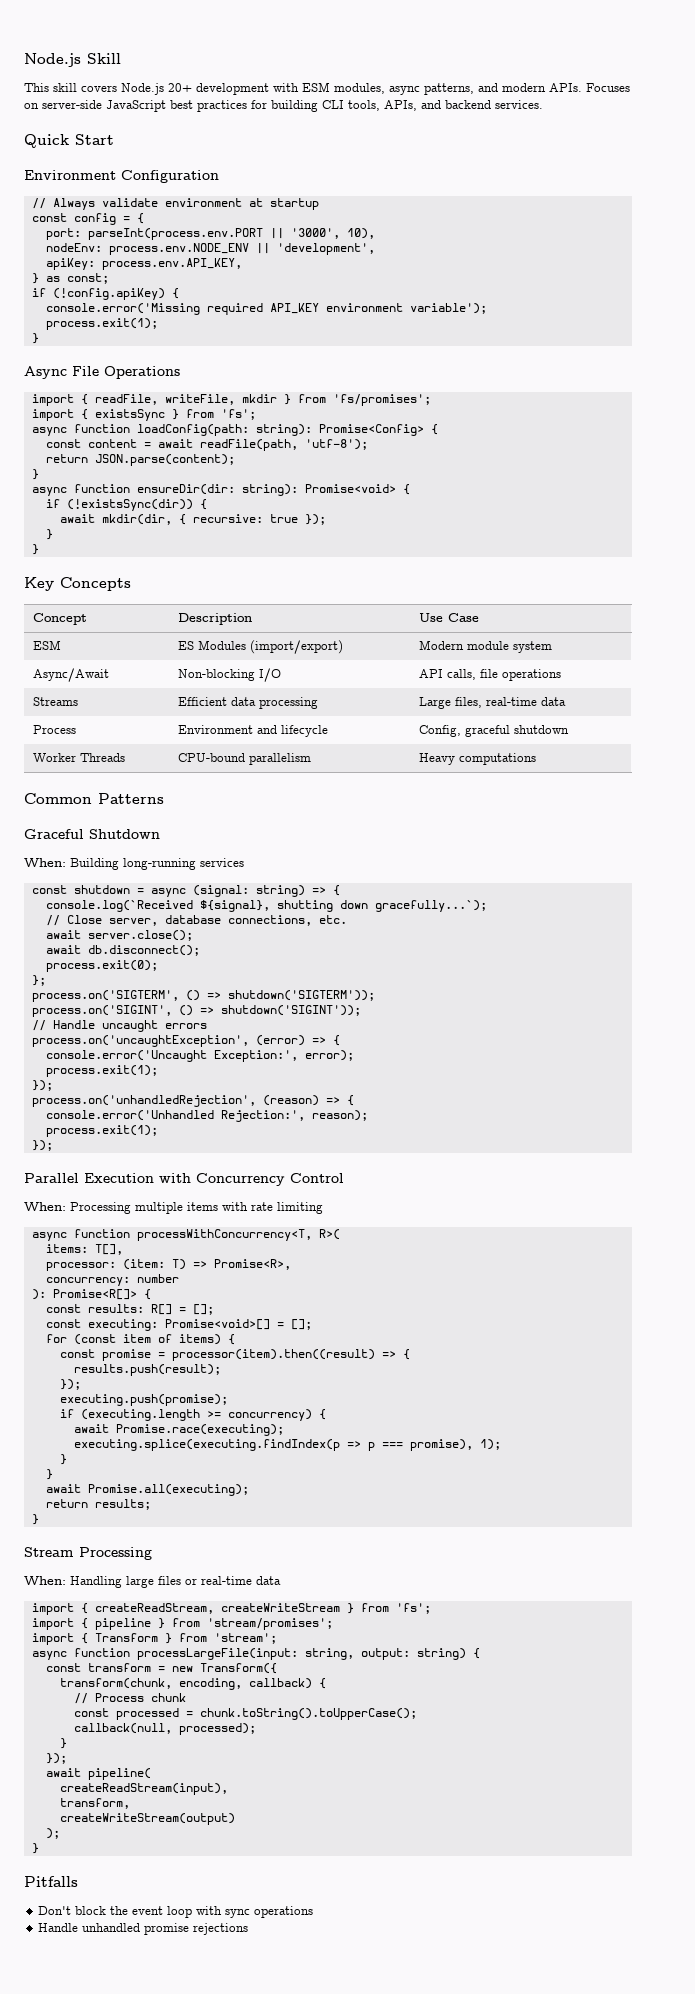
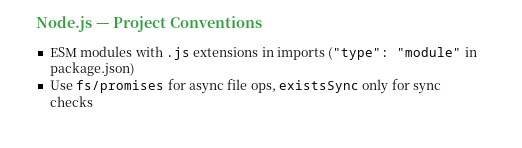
[24,53,121,67] [24,82,630,95] [24,100,543,112] [24,134,114,148] [24,170,219,183] [31,198,319,210] [31,213,144,225] [45,228,375,240] [45,243,375,255] [45,258,242,270] [31,273,109,284] [31,288,179,300] [45,303,487,315] [45,318,158,330] [31,333,39,344] [24,366,180,379] [31,394,431,406] [31,409,256,421] [31,424,438,436] [45,439,368,451] [45,454,235,466] [31,469,39,480] [31,484,410,496] [45,499,207,511] [59,514,326,525] [45,529,53,540] [31,544,39,555] [24,577,131,591] [33,613,88,625] [178,613,253,625] [419,613,480,622] [33,640,62,650] [178,640,344,654] [419,640,553,653] [33,668,110,682] [178,668,282,682] [419,669,562,681] [33,697,79,706] [178,697,319,709] [419,697,567,709] [33,725,77,734] [178,725,329,737] [419,725,570,737] [33,753,126,762] [178,753,312,765] [419,753,537,765] [24,793,164,804] [24,829,160,839] [24,858,244,870] [31,885,340,897] [45,900,487,912] [45,915,347,926] [45,930,193,941] [45,945,200,956] [45,960,158,972] [31,975,46,986] [31,990,375,1002] [31,1005,361,1017] [31,1020,207,1032] [31,1035,340,1047] [45,1050,354,1062] [45,1065,158,1077] [31,1080,53,1091] [31,1095,354,1107] [45,1110,368,1122] [45,1125,158,1137] [31,1140,53,1151] [24,1173,344,1186] [24,1202,323,1214] [31,1229,340,1241] [45,1244,123,1255] [45,1259,291,1271] [45,1274,179,1286] [31,1289,151,1300] [45,1304,214,1315] [45,1319,312,1331] [45,1334,235,1345] [59,1349,410,1361] [73,1364,221,1376] [59,1379,81,1390] [59,1394,228,1406] [59,1409,326,1421] [73,1424,284,1436] [73,1439,501,1451] [59,1454,67,1465] [45,1469,53,1480] [45,1484,249,1496] [45,1499,151,1510] [31,1514,39,1525] [24,1547,152,1560] [24,1576,281,1588] [31,1603,431,1615] [31,1618,333,1630] [31,1633,277,1645] [31,1648,480,1660] [45,1663,277,1674] [59,1678,326,1690] [73,1693,186,1704] [73,1708,417,1720] [73,1723,256,1735] [59,1738,67,1749] [45,1753,67,1764] [45,1768,151,1780] [59,1783,228,1795] [59,1798,130,1809] [59,1813,235,1825] [45,1828,60,1839] [31,1843,39,1854] [24,1876,78,1887] [38,1906,314,1918] [38,1923,249,1935] Node.js Skill // This skill covers Node.js 20+ development with ESM modules, async patterns, and modern APIs. Focuses on server-side JavaScript best practices for building CLI tools, APIs, and backend services. // Quick Start // Environment Configuration // // Always validate environment at startup // const config = { // port: parseInt(process.env.PORT || '3000', 10), // nodeEnv: process.env.NODE_ENV || 'development', // apiKey: process.env.API_KEY, // } as const; // if (!config.apiKey) { // console.error('Missing required API_KEY environment variable'); // process.exit(1); // } // Async File Operations // import { readFile, writeFile, mkdir } from 'fs/promises'; // import { existsSync } from 'fs'; // async function loadConfig(path: string): Promise<Config> { // const content = await readFile(path, 'utf-8'); // return JSON.parse(content); // } // async function ensureDir(dir: string): Promise<void> { // if (!existsSync(dir)) { // await mkdir(dir, { recursive: true }); // } // } // Key Concepts // Concept | Description | Use Case // ESM | ES Modules (import/export) | Modern module system // Async/Await | Non-blocking I/O | API calls, file operations // Streams | Efficient data processing | Large files, real-time data // Process | Environment and lifecycle | Config, graceful shutdown // Worker Threads | CPU-bound parallelism | Heavy computations // Common Patterns // Graceful Shutdown // When: Building long-running services // const shutdown = async (signal: string) => { // console.log(`Received ${signal}, shutting down gracefully...`); // // Close server, database connections, etc. // await server.close(); // await db.disconnect(); // process.exit(0); // }; // process.on('SIGTERM', () => shutdown('SIGTERM')); // process.on('SIGINT', () => shutdown('SIGINT')); // // Handle uncaught errors // process.on('uncaughtException', (error) => { // console.error('Uncaught Exception:', error); // process.exit(1); // }); // process.on('unhandledRejection', (reason) => { // console.error('Unhandled Rejection:', reason); // process.exit(1); // }); // Parallel Execution with Concurrency Control // When: Processing multiple items with rate limiting // async function processWithConcurrency<T, R>( // items: T[], // processor: (item: T) => Promise<R>, // concurrency: number // ): Promise<R[]> { // const results: R[] = []; // const executing: Promise<void>[] = []; // for (const item of items) { // const promise = processor(item).then((result) => { // results.push(result); // }); // executing.push(promise); // if (executing.length >= concurrency) { // await Promise.race(executing); // executing.splice(executing.findIndex(p => p === promise), 1); // } // } // await Promise.all(executing); // return results; // } // Stream Processing // When: Handling large files or real-time data // import { createReadStream, createWriteStream } from 'fs'; // import { pipeline } from 'stream/promises'; // import { Transform } from 'stream'; // async function processLargeFile(input: string, output: string) { // const transform = new Transform({ // transform(chunk, encoding, callback) { // // Process chunk // const processed = chunk.toString().toUpperCase(); // callback(null, processed); // } // }); // await pipeline( // createReadStream(input), // transform, // createWriteStream(output) // ); // } // Pitfalls // Don't block the event loop with sync operations // Handle unhandled promise rejections -> [36,16,262,32] [49,46,477,60] [49,62,135,77] [49,79,442,94] [49,96,93,107] Node.js — Project Conventions // ESM modules with .js extensions in imports ("type": "module" in package.json) // Use fs/promises for async file ops, existsSync only for sync checks

